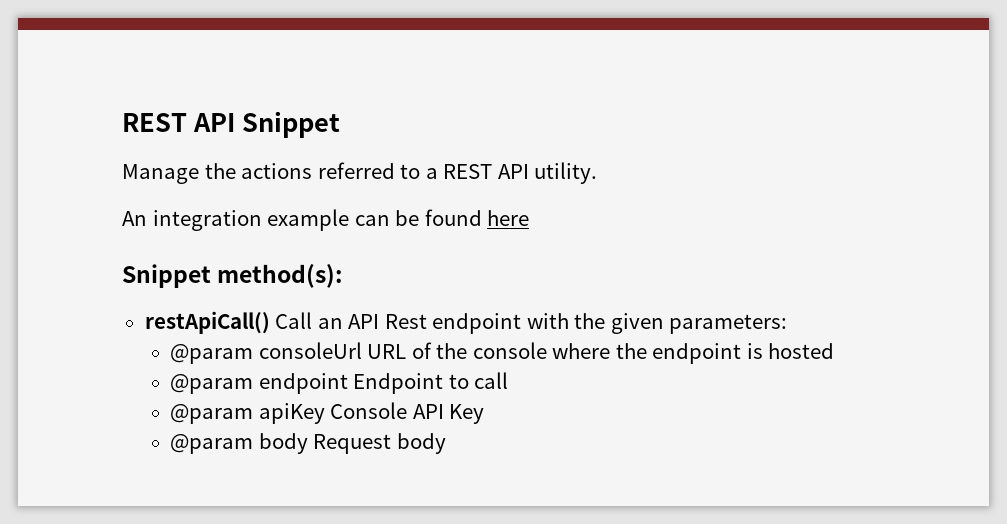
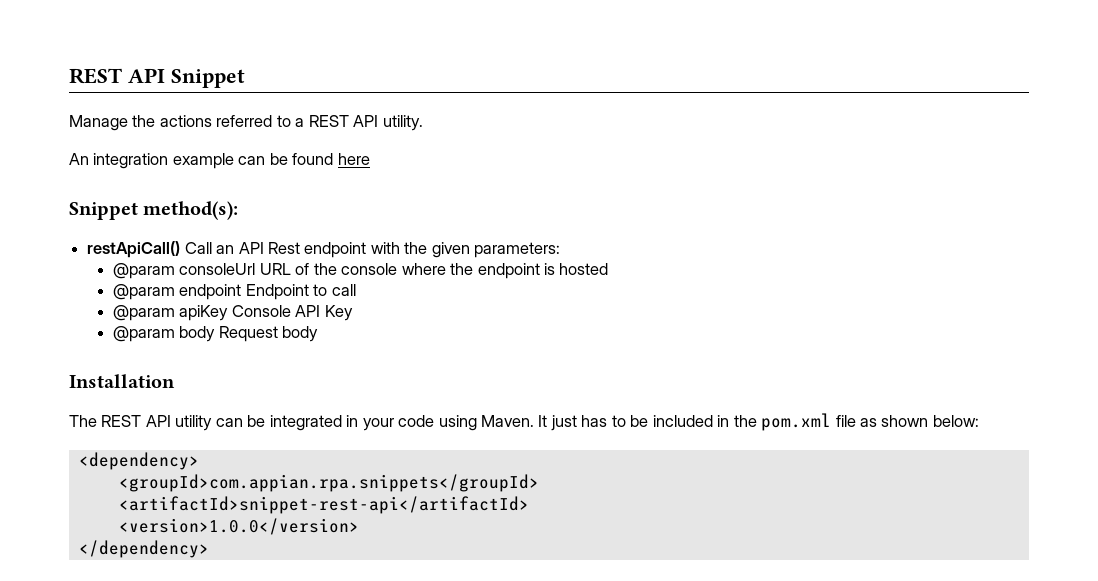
(446, 443) none -> [69,374,175,388] [69,413,979,431] [78,452,199,470] [118,474,539,492] [118,496,529,514] [118,518,359,535] [78,540,209,558] // Installation // The REST API utility can be integrated in your code using Maven. It just has to be included in the pom.xml file as shown below: // <dependency> // <groupId>com.appian.rpa.snippets</groupId> // <artifactId>snippet-rest-api</artifactId> // <version>1.0.0</version> // </dependency>

